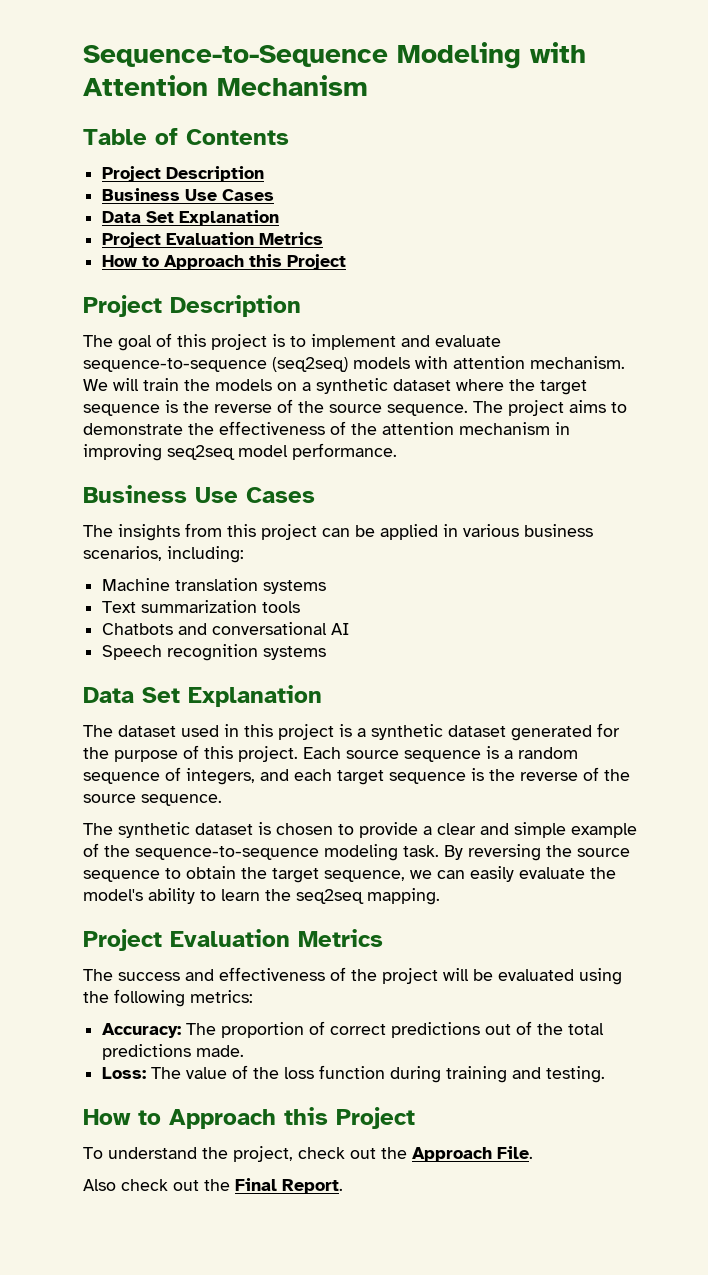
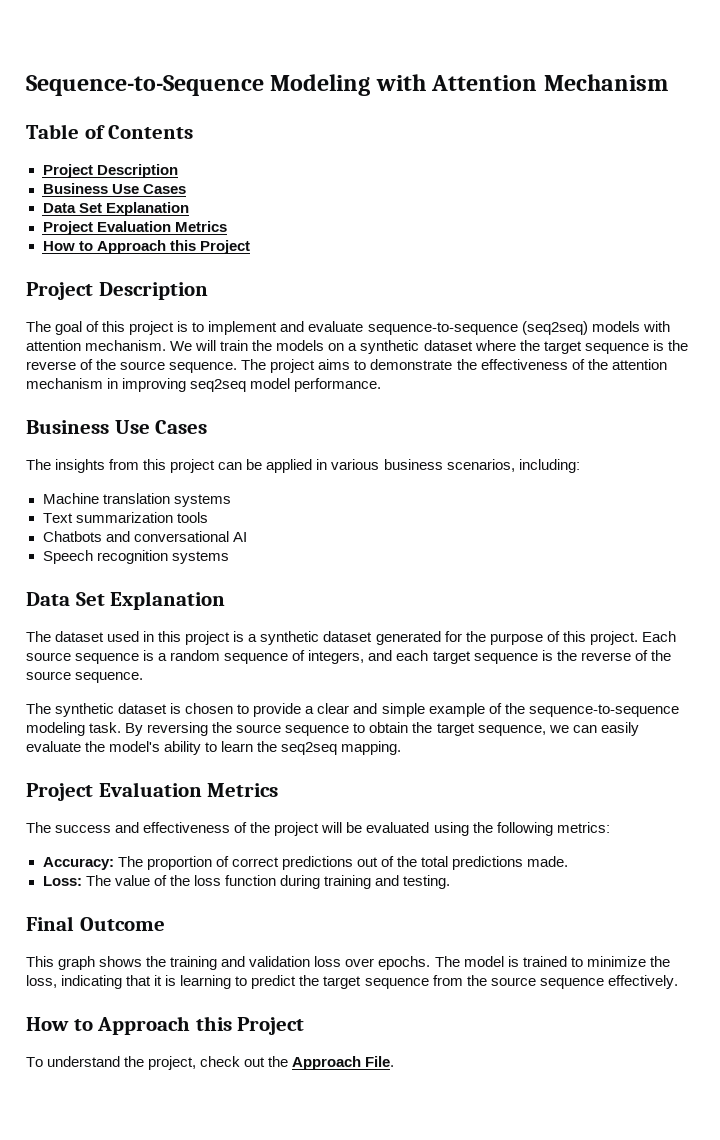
(606, 1074) none -> [26,916,165,931] [26,956,670,970] [26,975,678,989] // Final Outcome // This graph shows the training and validation loss over epochs. The model is trained to minimize the loss, indicating that it is learning to predict the target sequence from the source sequence effectively.
[83,1178,343,1194] // Also check out the Final Report. -> (395, 1061) none

